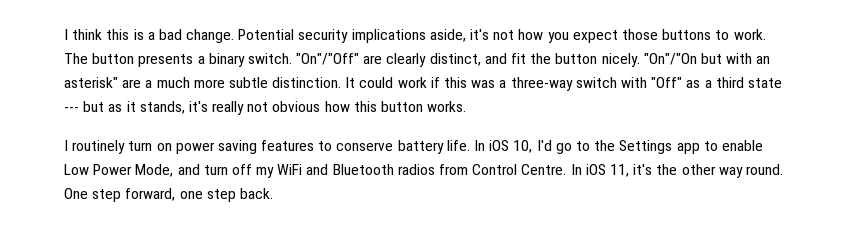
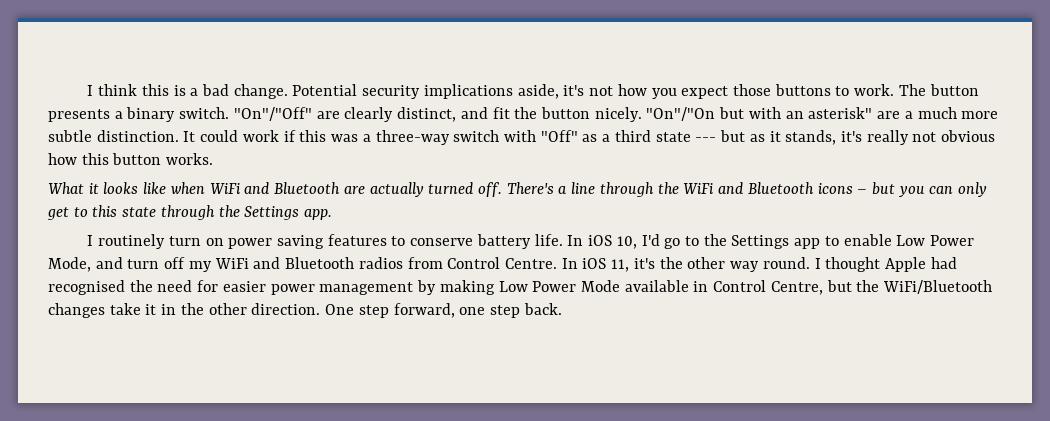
(467, 106) none -> [48,182,988,197] [47,205,333,220] // What it looks like when WiFi and Bluetooth are actually turned off. There's a line through the WiFi and Bluetooth icons – but you can only get to this state through the Settings app.
(783, 169) none -> [814,257,957,272] [48,280,993,295] [48,303,321,318] I thought Apple had recognised the need for easier power management by making Low Power Mode available in Control Centre, but the WiFi/Bluetooth changes take it in the other direction.

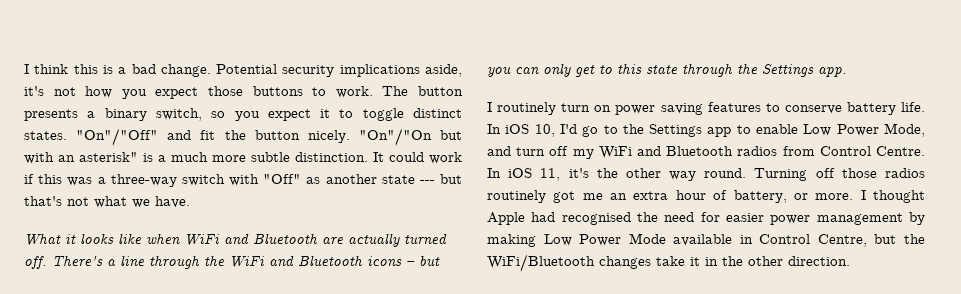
[179,107,457,122] switch. "On"/"Off" are clearly distinct, -> [155,108,463,121] [24,128,159,146] switch, so you expect it to toggle distinct states. "On"/"Off"
[877,111,901,119] are -> [143,153,153,162] is
[602,130,651,142] a third -> [325,174,377,184] another
[749,130,996,145] [48,153,214,165] as it stands, it's really not obvious how this button works. -> [24,196,190,208] that's not what we have.
(810, 263) none -> [754,168,925,181] [487,190,854,203] Turning off those radios routinely got me an extra hour of battery, or more.
[325,303,562,318] One step forward, one step back. -> (850, 261) none

